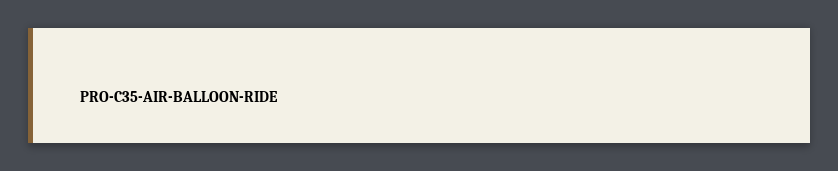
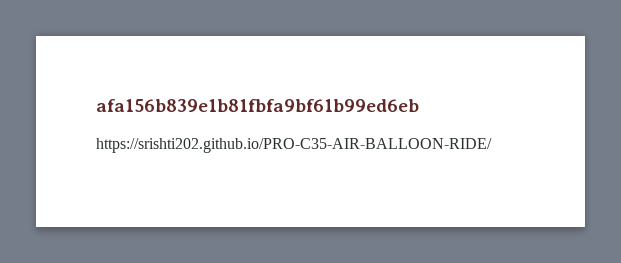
[80,91,278,102] PRO-C35-AIR-BALLOON-RIDE -> [96,99,419,112] [96,138,492,153] afa156b839e1b81fbfa9bf61b99ed6eb // https://srishti202.github.io/PRO-C35-AIR-BALLOON-RIDE/

